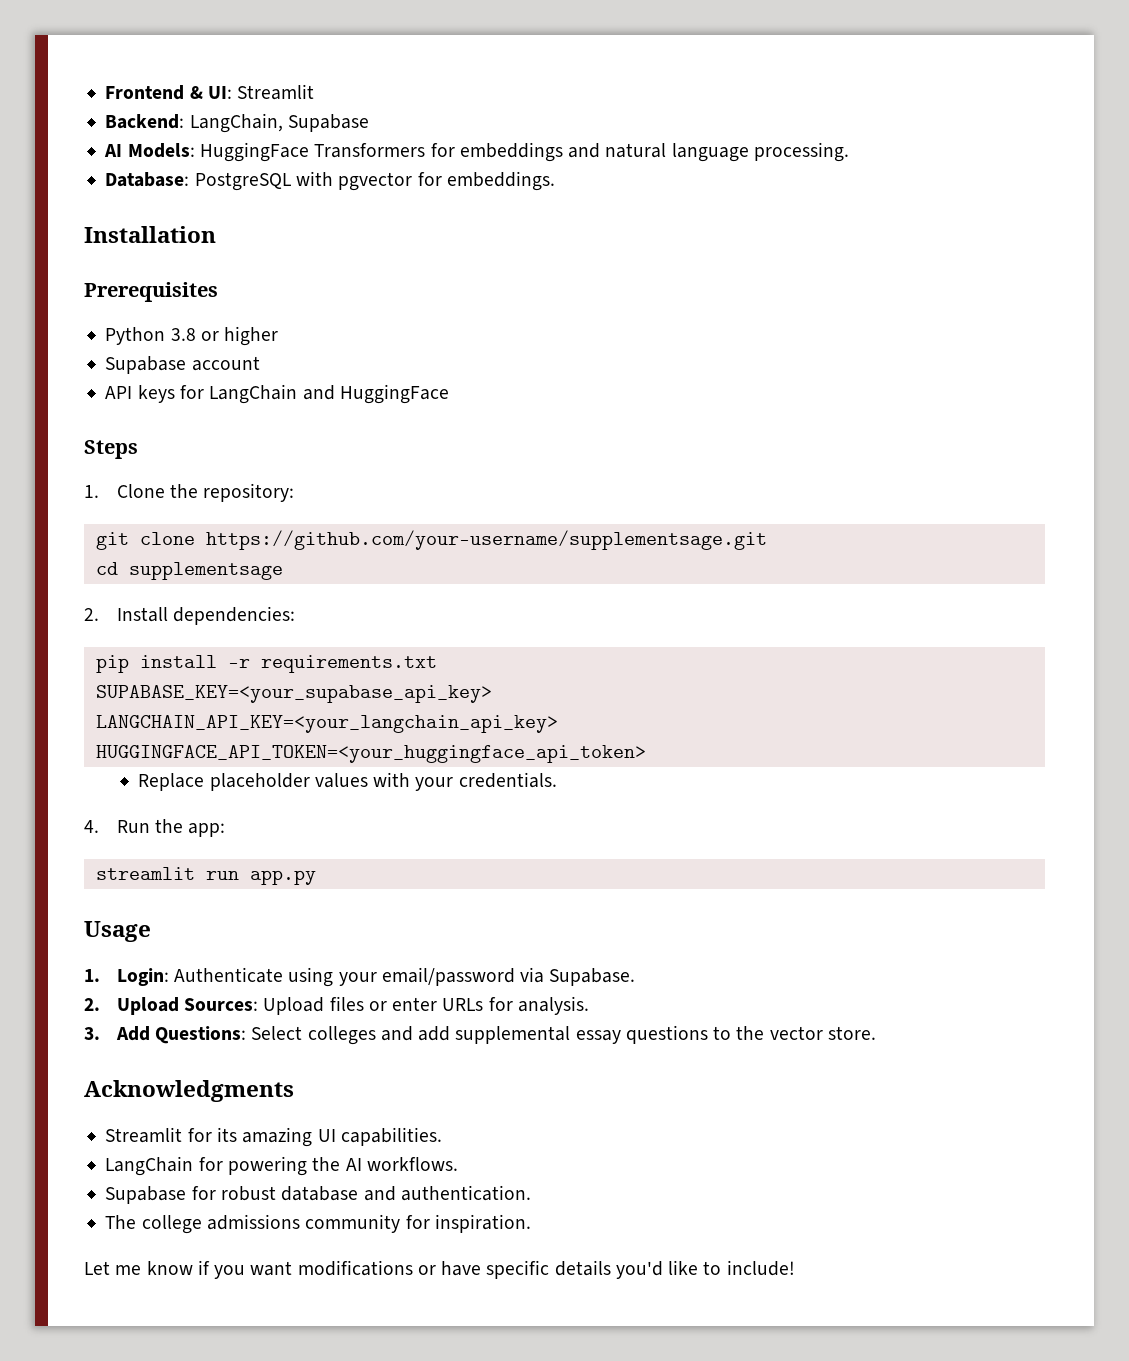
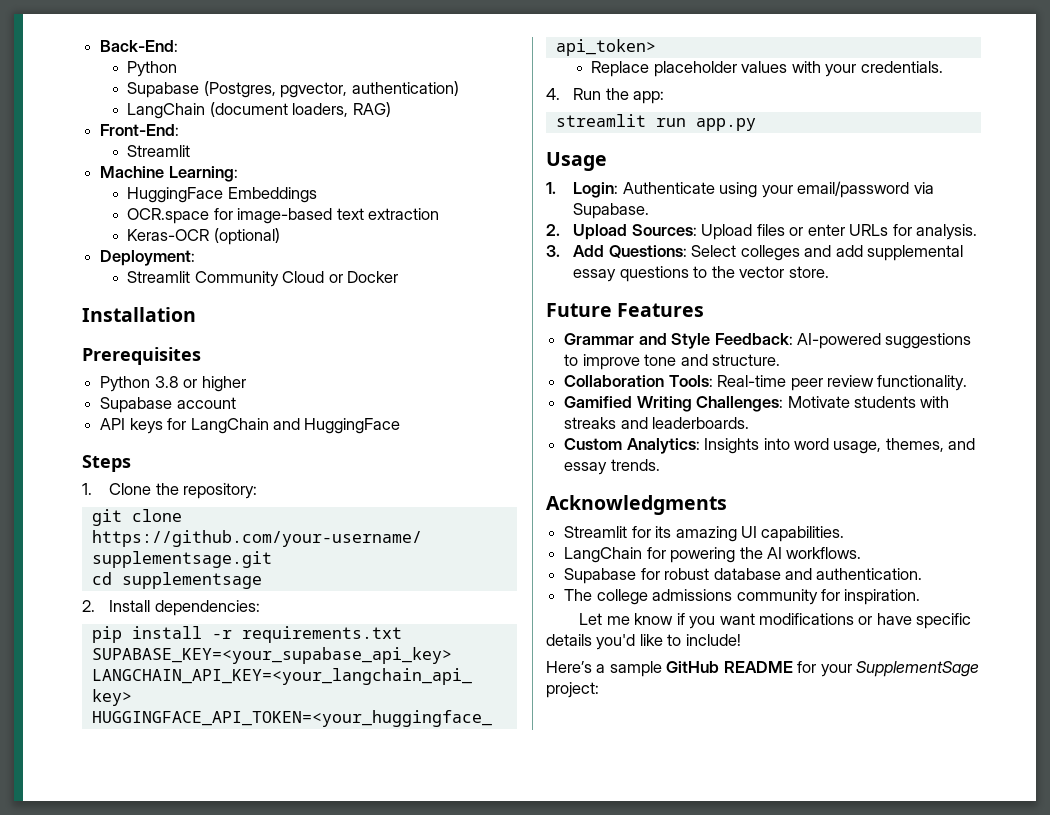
[105,84,315,100] [105,113,369,133] [104,142,849,162] [105,171,555,191] Frontend & UI: Streamlit // Backend: LangChain, Supabase // AI Models: HuggingFace Transformers for embeddings and natural language processing. // Database: PostgreSQL with pgvector for embeddings. -> [100,40,179,52] [127,61,178,77] [127,81,459,98] [127,102,391,119] [100,124,180,136] [127,145,191,157] [100,166,238,182] [127,187,317,203] [127,208,440,224] [127,228,280,245] [100,250,196,266] [127,271,399,287] Back-End: // Python // Supabase (Postgres, pgvector, authentication) // LangChain (document loaders, RAG) // Front-End: // Streamlit // Machine Learning: // HuggingFace Embeddings // OCR.space for image-based text extraction // Keras-OCR (optional) // Deployment: // Streamlit Community Cloud or Docker
(877, 1033) none -> [546,303,705,317] [564,333,972,349] [564,354,780,370] [564,375,968,391] [564,396,950,412] [564,417,750,429] [564,438,976,454] [564,459,660,475] // Future Features // Grammar and Style Feedback: AI-powered suggestions to improve tone and structure. // Collaboration Tools: Real-time peer review functionality. // Gamified Writing Challenges: Motivate students with streaks and leaderboards. // Custom Analytics: Insights into word usage, themes, and essay trends.
(795, 1268) none -> [546,661,980,677] [546,682,599,698] // Here’s a sample GitHub README for your SupplementSage project:

